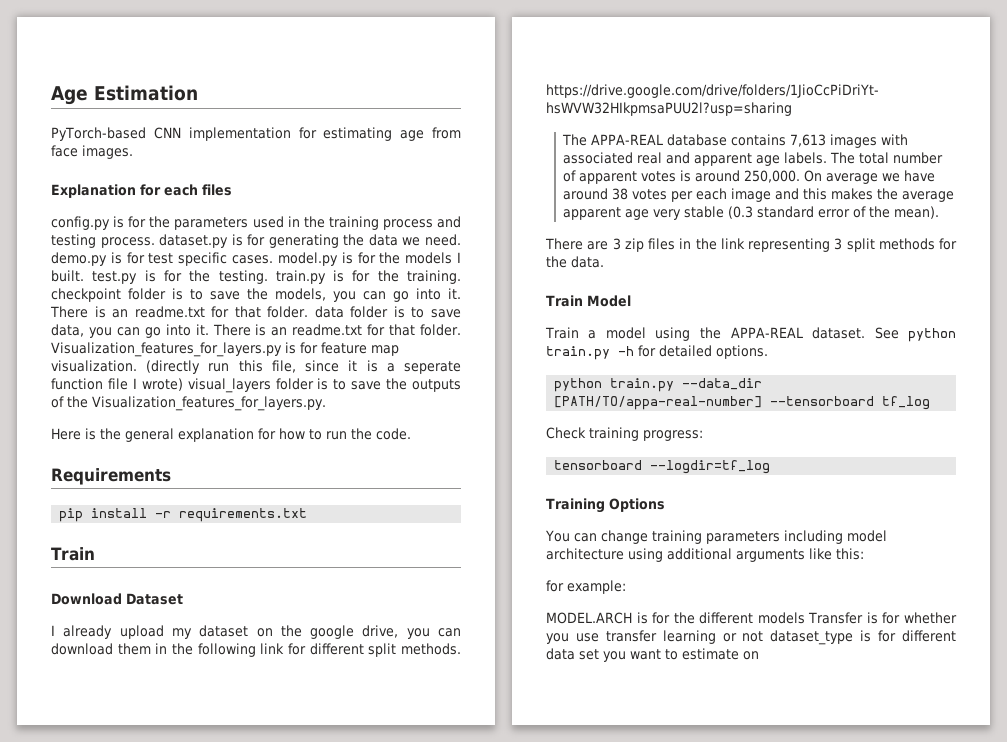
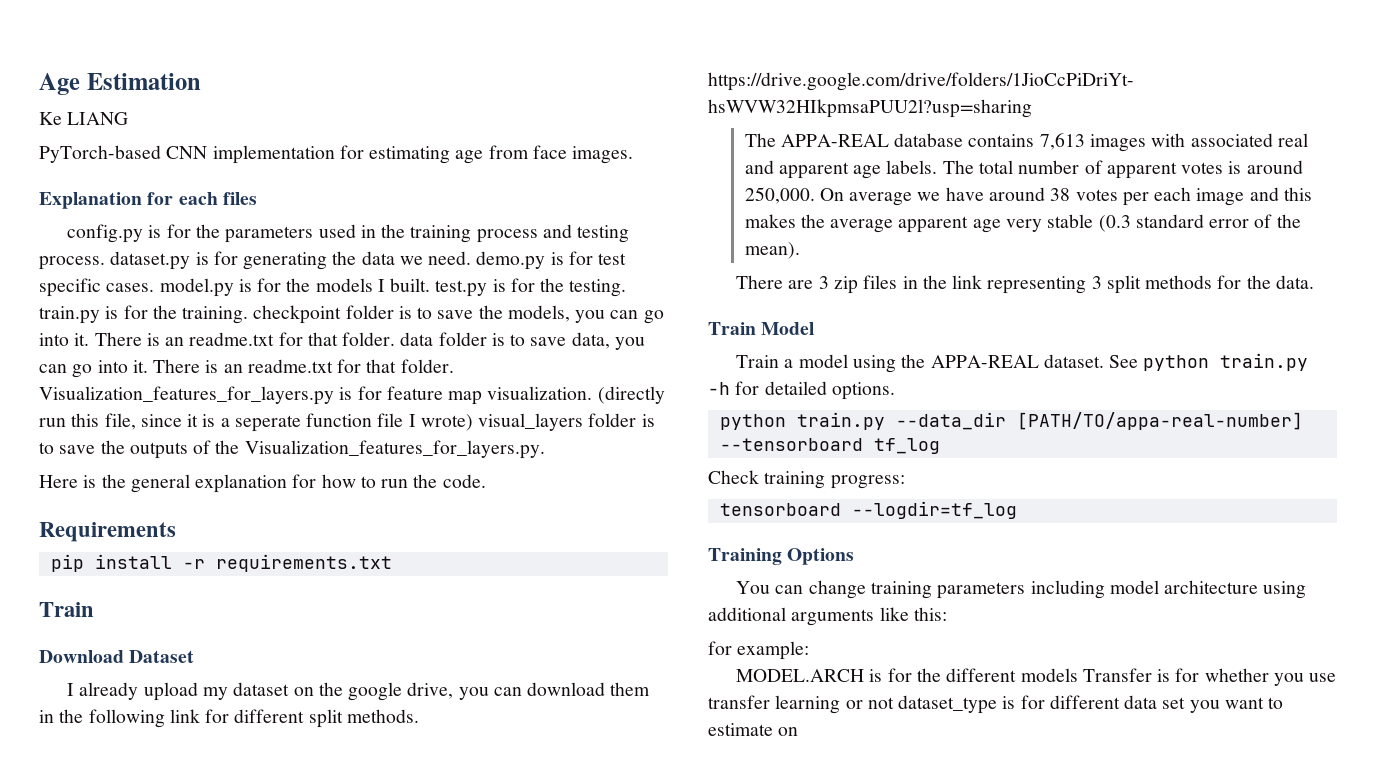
(198, 93) none -> [39,112,129,125] // Ke LIANG

